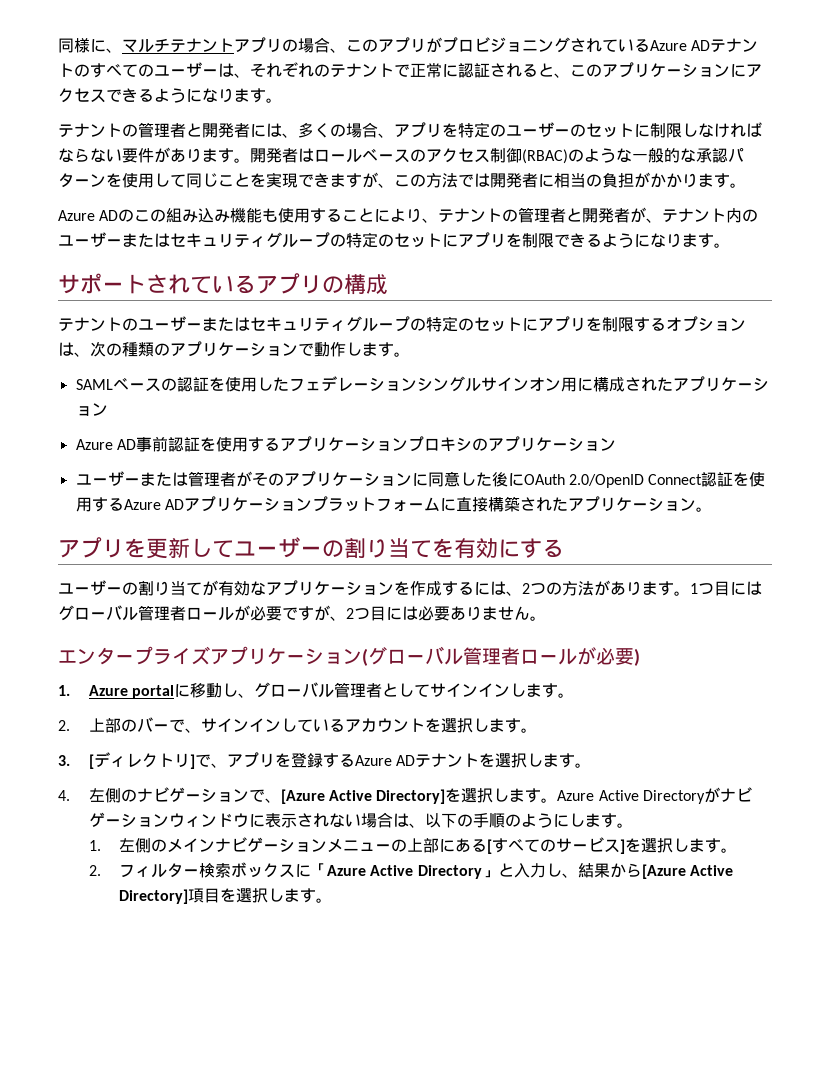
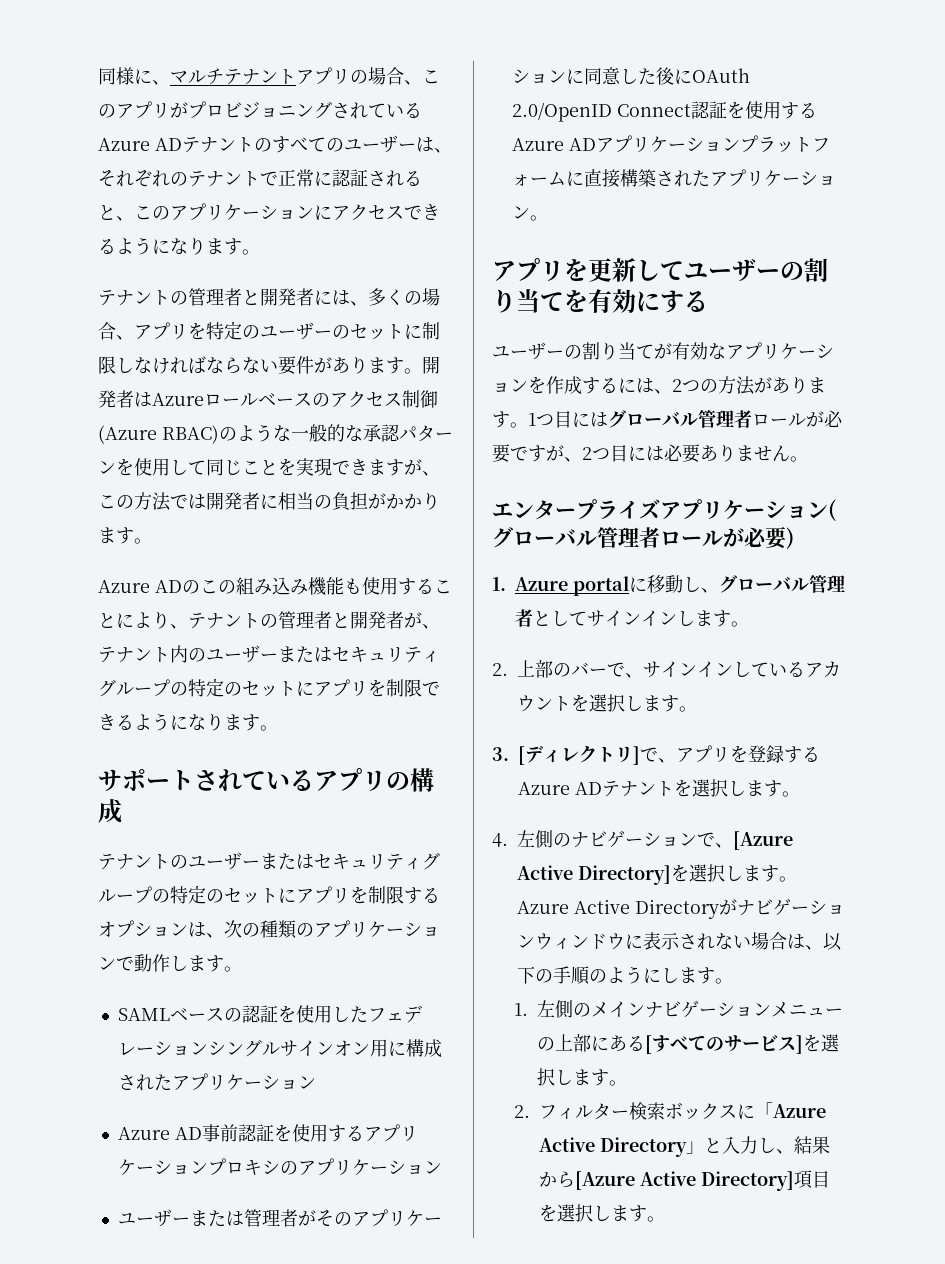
(314, 155) none -> [152,393,204,406] Azure
[522,149,568,164] (RBAC) -> [98,425,219,444] (Azure RBAC)

